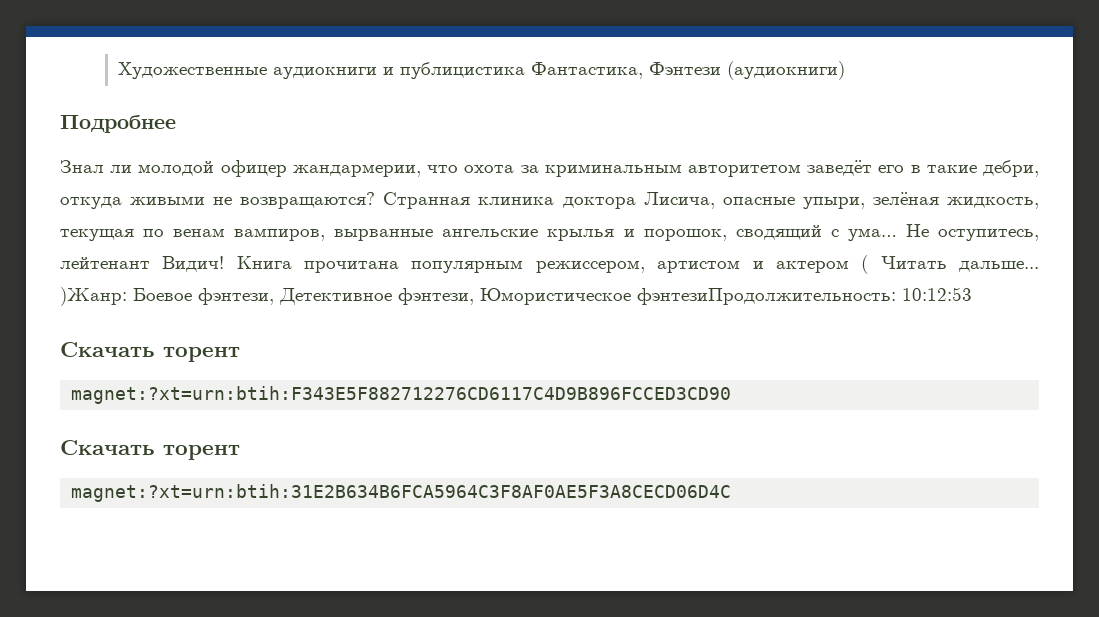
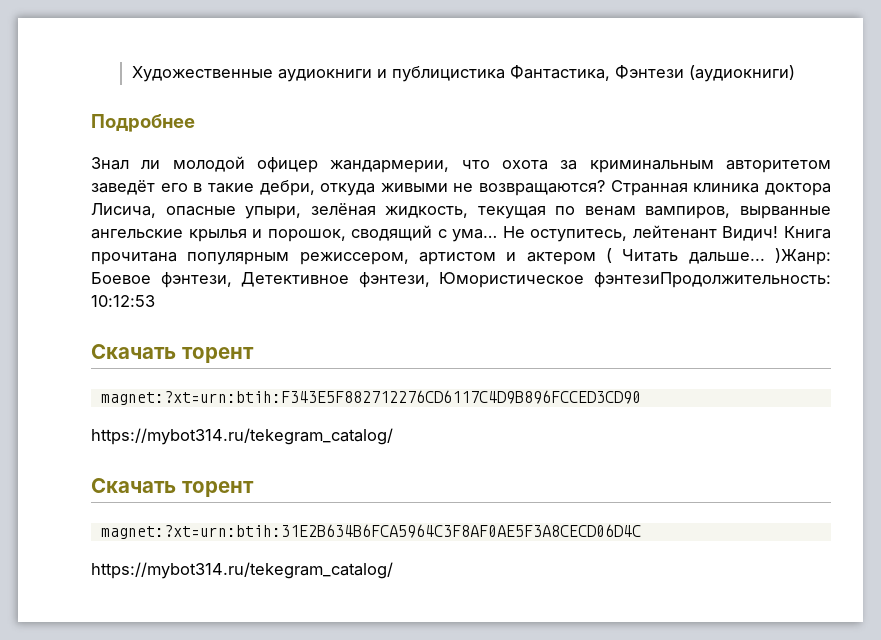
(732, 395) none -> [91,428,393,445] // https://mybot314.ru/tekegram_catalog/
(732, 493) none -> [91,562,393,579] // https://mybot314.ru/tekegram_catalog/

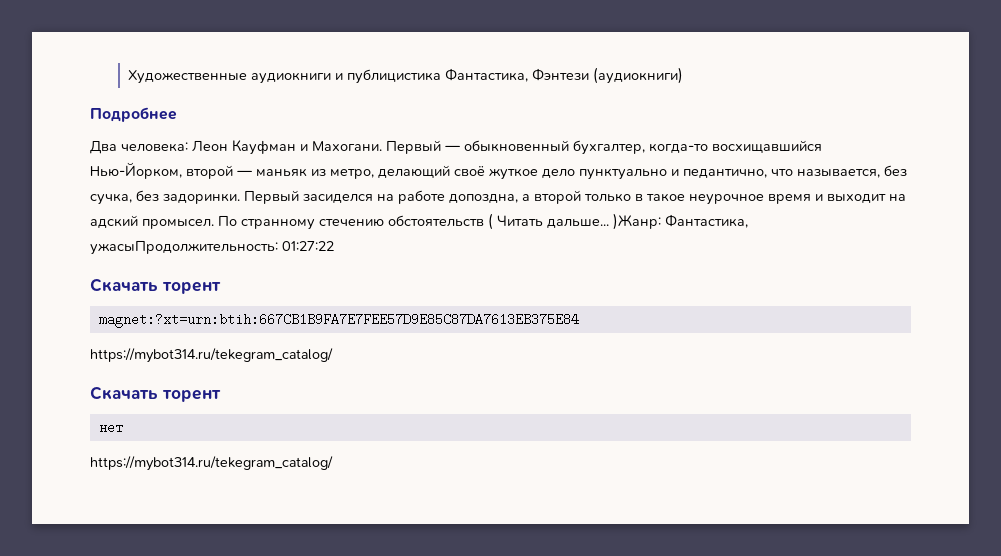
[91,156,831,173] [91,180,831,196] [91,203,831,219] [91,225,831,242] [91,248,831,265] [91,272,831,288] [91,295,155,307] [91,344,254,363] [100,390,641,405] Знал ли молодой офицер жандармерии, что охота за криминальным авторитетом заведёт его в такие дебри, откуда живыми не возвращаются? Странная клиника доктора Лисича, опасные упыри, зелёная жидкость, текущая по венам вампиров, вырванные ангельские крылья и порошок, сводящий с ума… Не оступитесь, лейтенант Видич! Книга прочитана популярным режиссером, артистом и актером ( Читать дальше... )Жанр: Боевое фэнтези, Детективное фэнтези, Юмористическое фэнтезиПродолжительность: 10:12:53 // Скачать торент // magnet:?xt=urn:btih:F343E5F882712276CD6117C4D9B896FCCED3CD90 -> [90,140,822,155] [90,162,907,180] [90,190,906,205] [90,213,748,230] [90,240,334,255] [90,278,221,294] [98,313,579,328] Два человека: Леон Кауфман и Махогани. Первый — обыкновенный бухгалтер, когда-то восхищавшийся Нью-Йорком, второй — маньяк из метро, делающий своё жуткое дело пунктуально и педантично, что называется, без сучка, без задоринки. Первый засиделся на работе допоздна, а второй только в такое неурочное время и выходит на адский промысел. По странному стечению обстоятельств ( Читать дальше... )Жанр: Фантастика, ужасыПродолжительность: 01:27:22 // Скачать торент // magnet:?xt=urn:btih:667CB1B9FA7E7FEE57D9E85C87DA7613EB375E84
[100,524,641,539] magnet:?xt=urn:btih:31E2B634B6FCA5964C3F8AF0AE5F3A8CECD06D4C -> [98,419,123,435] нет

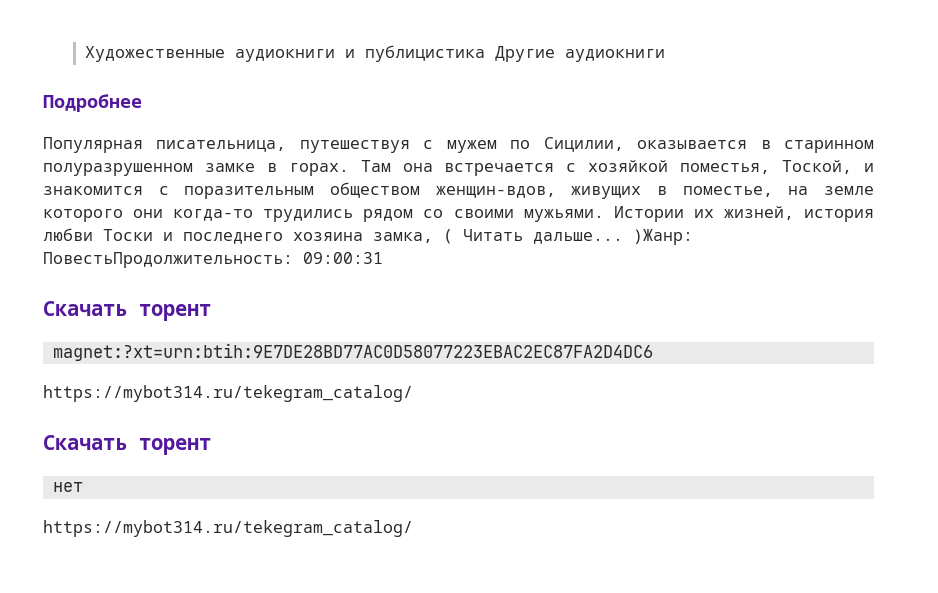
[444,67,683,84] [90,107,177,122] [90,140,822,155] [90,162,907,180] [90,190,906,205] [90,215,484,230] Фантастика, Фэнтези (аудиокниги) // Подробнее // Два человека: Леон Кауфман и Махогани. Первый — обыкновенный бухгалтер, когда-то восхищавшийся Нью-Йорком, второй — маньяк из метро, делающий своё жуткое дело пунктуально и педантично, что называется, без сучка, без задоринки. Первый засиделся на работе допоздна, а второй только в такое неурочное время и выходит на адский промысел. По странному стечению обстоятельств -> [494,46,665,62] [43,94,142,112] [43,137,875,153] [43,160,874,176] [43,182,874,199] [43,206,874,222] [43,228,433,244] Другие аудиокниги // Подробнее // Популярная писательница, путешествуя с мужем по Сицилии, оказывается в старинном полуразрушенном замке в горах. Там она встречается с хозяйкой поместья, Тоской, и знакомится с поразительным обществом женщин-вдов, живущих в поместье, на земле которого они когда-то трудились рядом со своими мужьями. Истории их жизней, история любви Тоски и последнего хозяина замка,
[665,214,748,228] [90,240,334,255] [90,278,221,294] [98,313,579,328] Фантастика, ужасыПродолжительность: 01:27:22 // Скачать торент // magnet:?xt=urn:btih:667CB1B9FA7E7FEE57D9E85C87DA7613EB375E84 -> [43,252,383,268] [43,301,211,321] [52,343,653,361] ПовестьПродолжительность: 09:00:31 // Скачать торент // magnet:?xt=urn:btih:9E7DE28BD77AC0D58077223EBAC2EC87FA2D4DC6

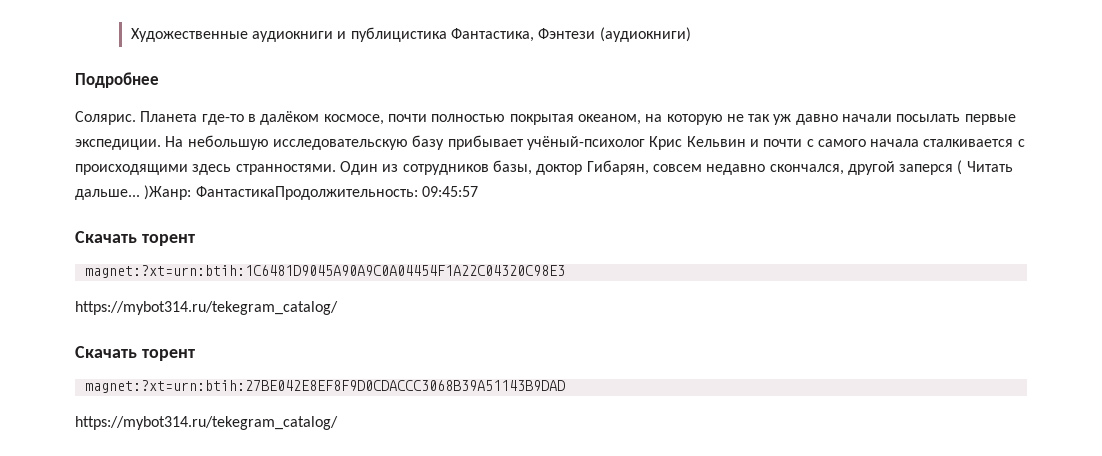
[494,46,665,62] [43,94,142,112] [43,137,875,153] [43,160,874,176] [43,182,874,199] [43,206,874,222] [43,228,433,244] Другие аудиокниги // Подробнее // Популярная писательница, путешествуя с мужем по Сицилии, оказывается в старинном полуразрушенном замке в горах. Там она встречается с хозяйкой поместья, Тоской, и знакомится с поразительным обществом женщин-вдов, живущих в поместье, на земле которого они когда-то трудились рядом со своими мужьями. Истории их жизней, история любви Тоски и последнего хозяина замка, -> [450,27,691,42] [75,72,159,88] [75,111,1016,125] [75,135,1025,150] [75,160,954,175] Фантастика, Фэнтези (аудиокниги) // Подробнее // Солярис. Планета где-то в далёком космосе, почти полностью покрытая океаном, на которую не так уж давно начали посылать первые экспедиции. На небольшую исследовательскую базу прибывает учёный-психолог Крис Кельвин и почти с самого начала сталкивается с происходящими здесь странностями. Один из сотрудников базы, доктор Гибарян, совсем недавно скончался, другой заперся
[43,252,383,268] [43,301,211,321] [52,343,653,361] ПовестьПродолжительность: 09:00:31 // Скачать торент // magnet:?xt=urn:btih:9E7DE28BD77AC0D58077223EBAC2EC87FA2D4DC6 -> [195,186,478,200] [75,231,195,246] [84,265,565,278] ФантастикаПродолжительность: 09:45:57 // Скачать торент // magnet:?xt=urn:btih:1C6481D9045A90A9C0A04454F1A22C04320C98E3
[52,482,83,492] нет -> [84,380,565,393] magnet:?xt=urn:btih:27BE042E8EF8F9D0CDACCC3068B39A51143B9DAD

